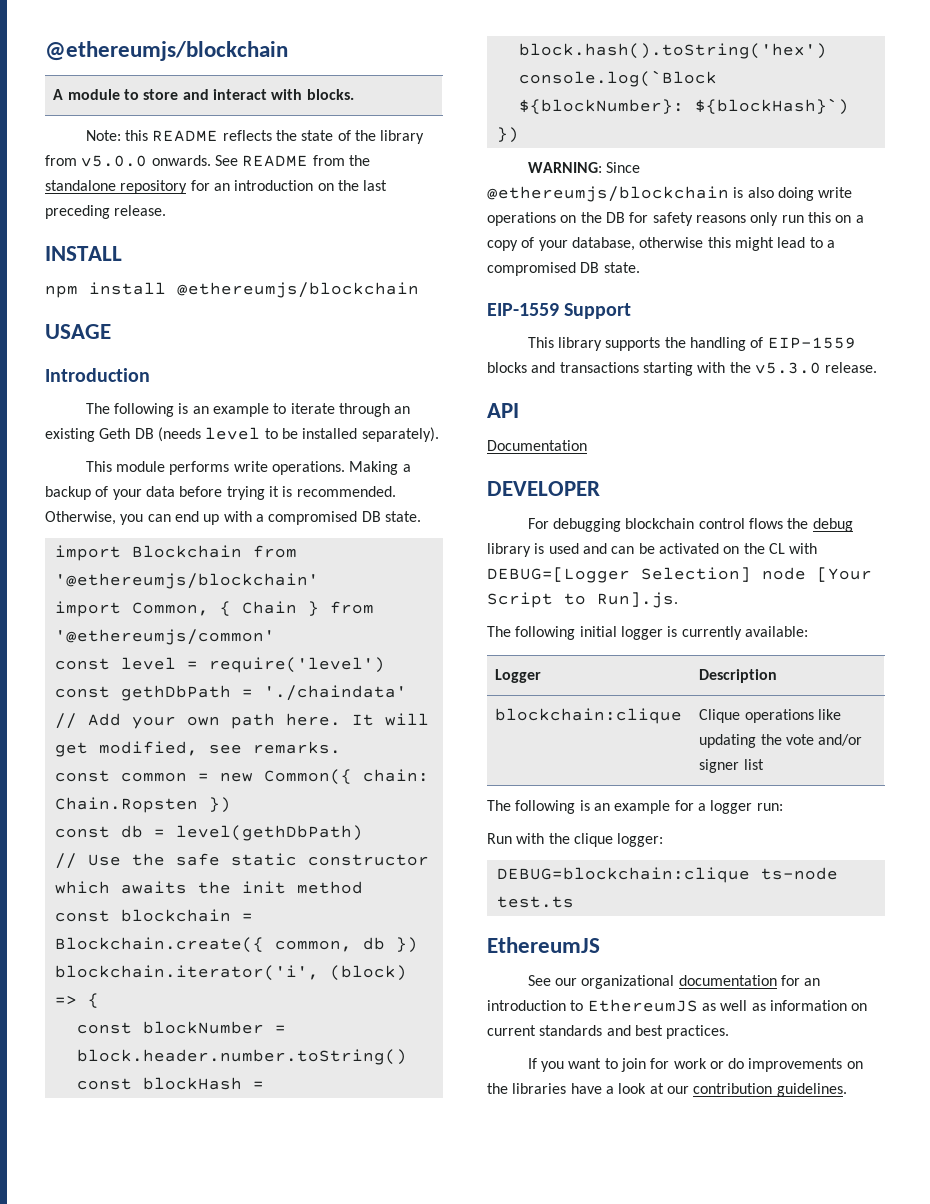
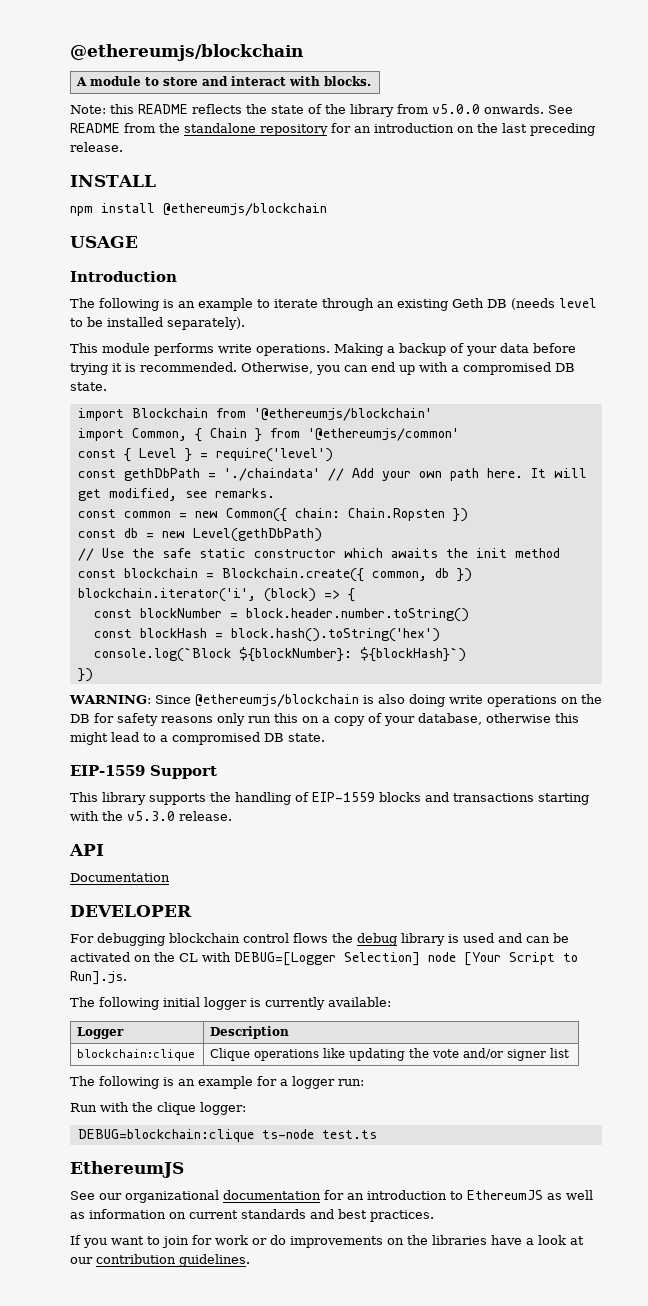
[120,657,176,670] level -> [123,448,192,462] { Level }
[175,825,363,841] level(gethDbPath) -> [161,528,322,542] new Level(gethDbPath)

